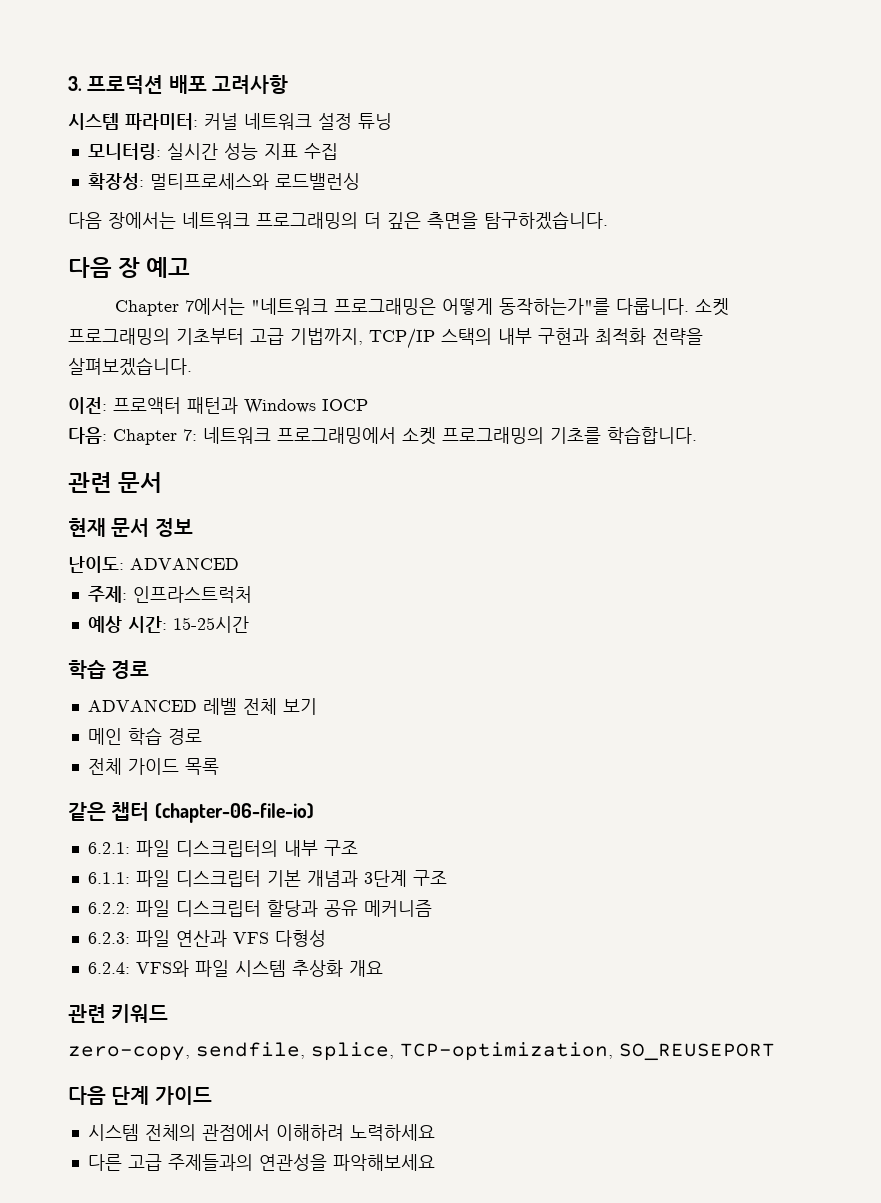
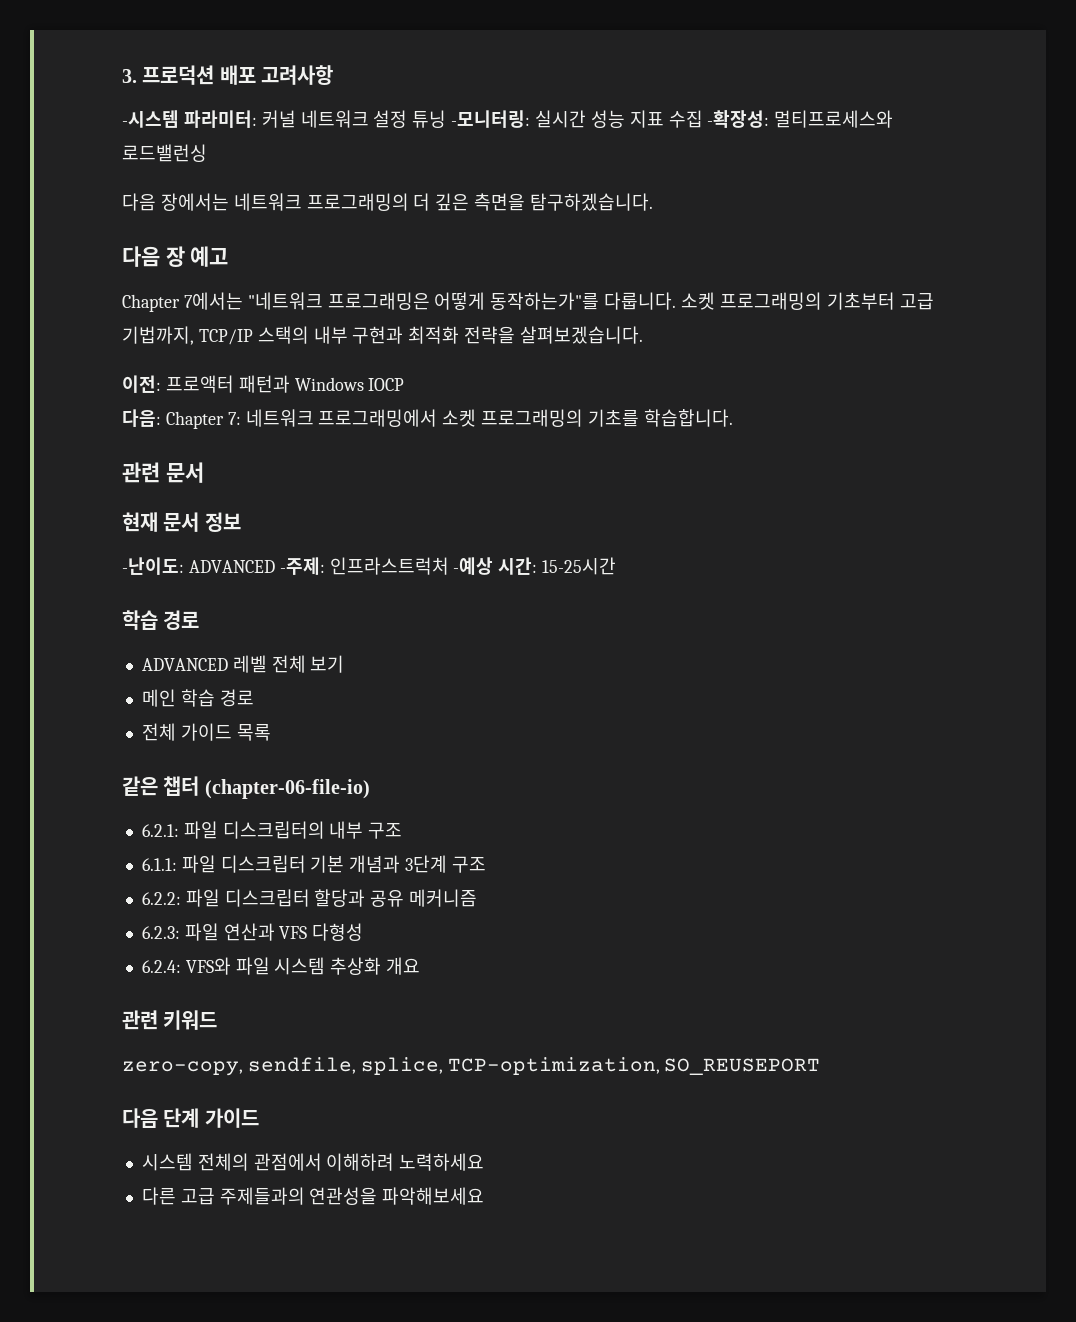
[68,113,119,130] 시스템 -> [122,110,179,128] -시스템
[87,143,161,160] // 모니터링: -> [451,110,531,128] -모니터링:
[87,173,144,190] // 확장성: -> [707,110,770,128] -확장성:
[68,556,239,573] [87,586,127,603] 난이도: ADVANCED // 주제: -> [122,557,325,575] -난이도: ADVANCED -주제:
[87,616,122,633] // 예상 -> [453,557,494,575] -예상

